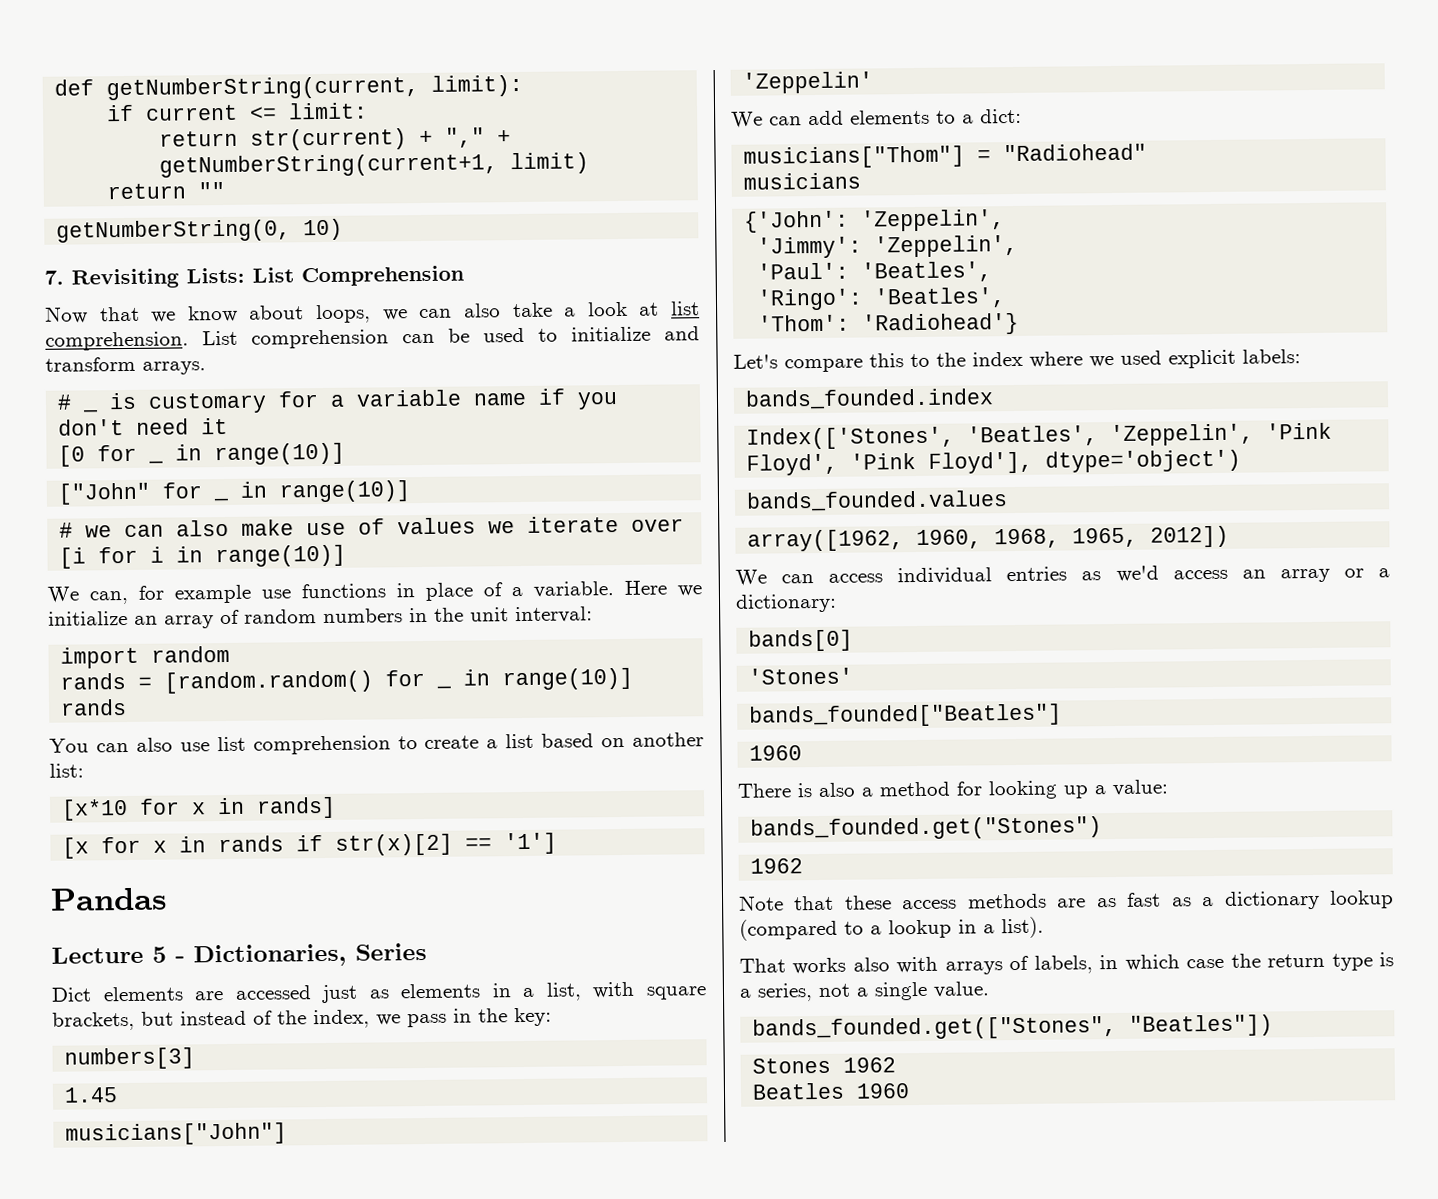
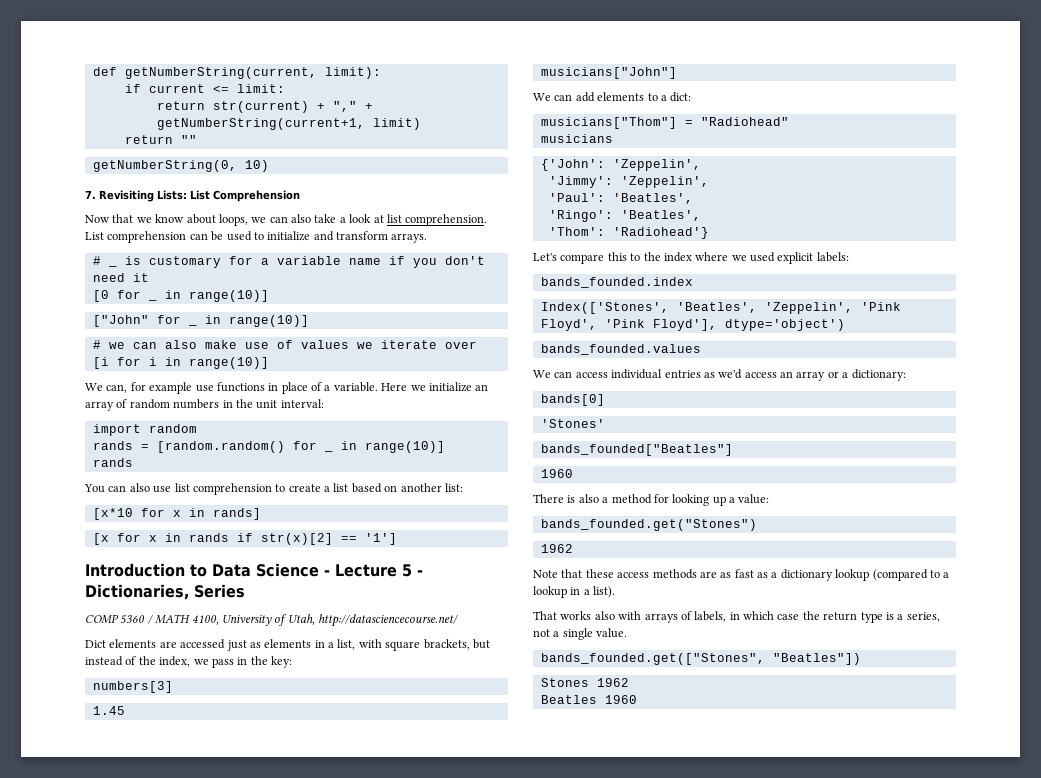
[50,887,168,911] Pandas // -> [85,563,330,577] Introduction to Data Science -
(427, 951) none -> [85,614,459,627] // COMP 5360 / MATH 4100, University of Utah, http://datasciencecourse.net/
[742,71,874,94] // 'Zeppelin' -> (677, 73) none
[747,525,1230,552] // array([1962, 1960, 1968, 1965, 2012]) -> (701, 349) none

